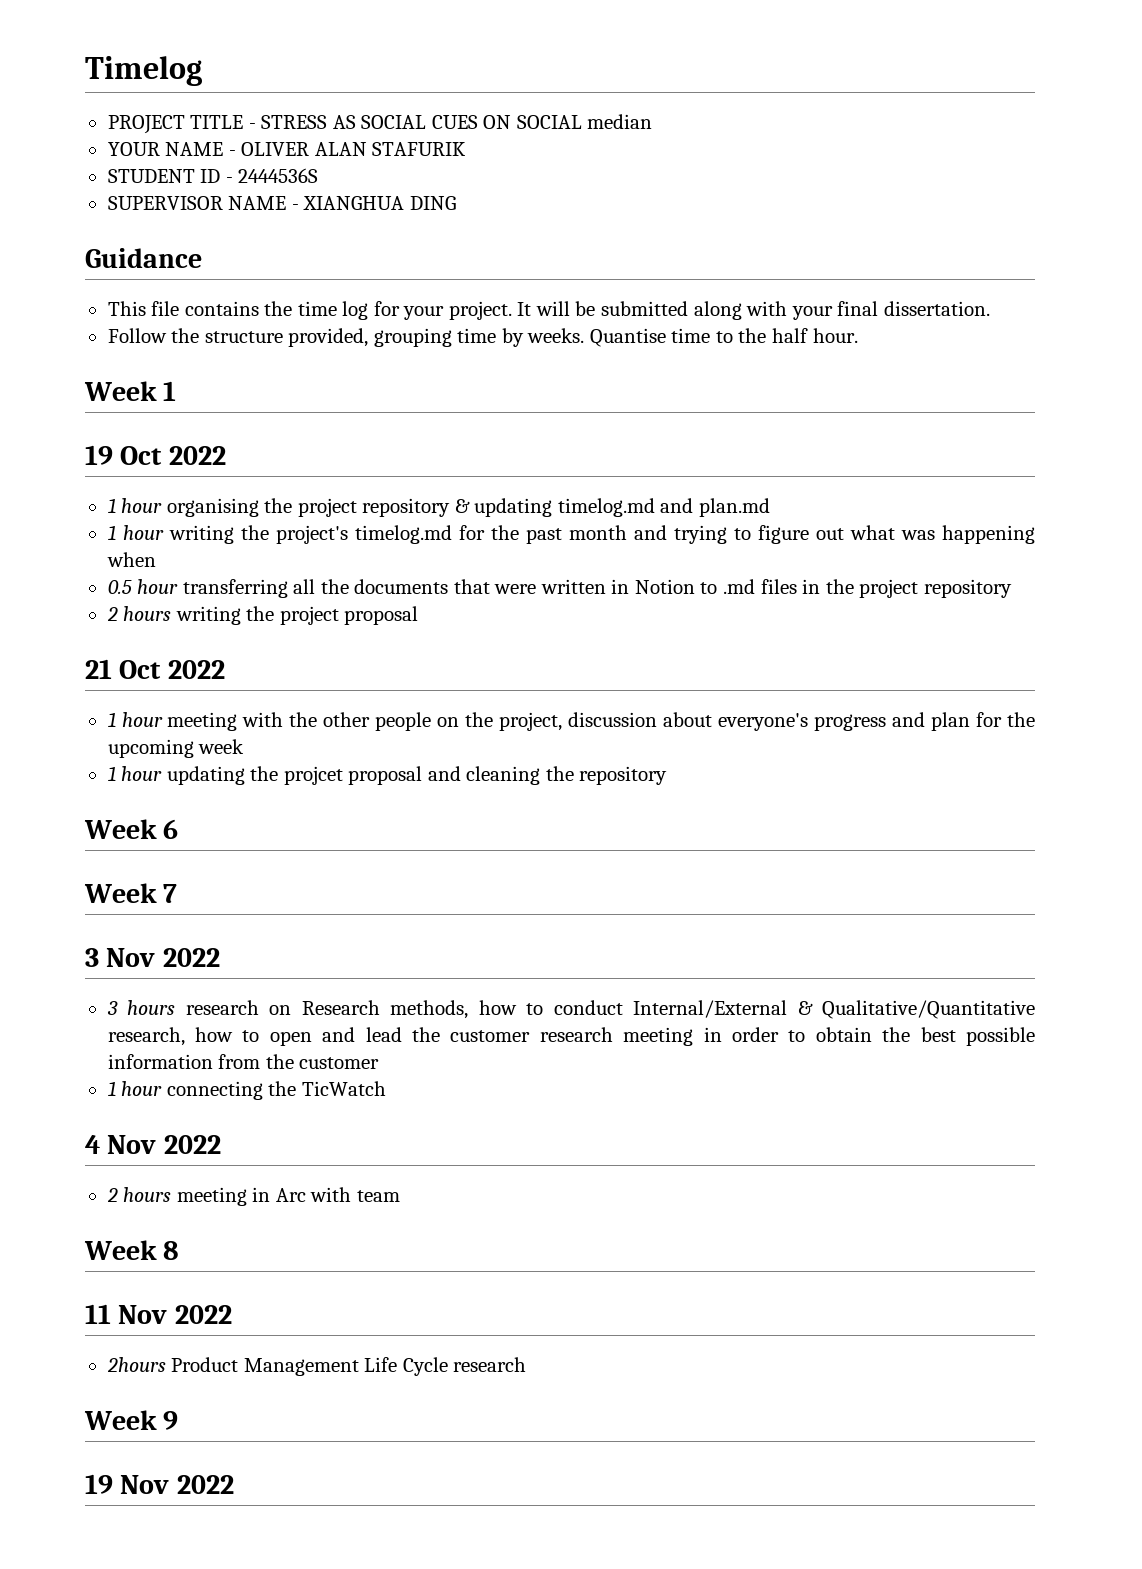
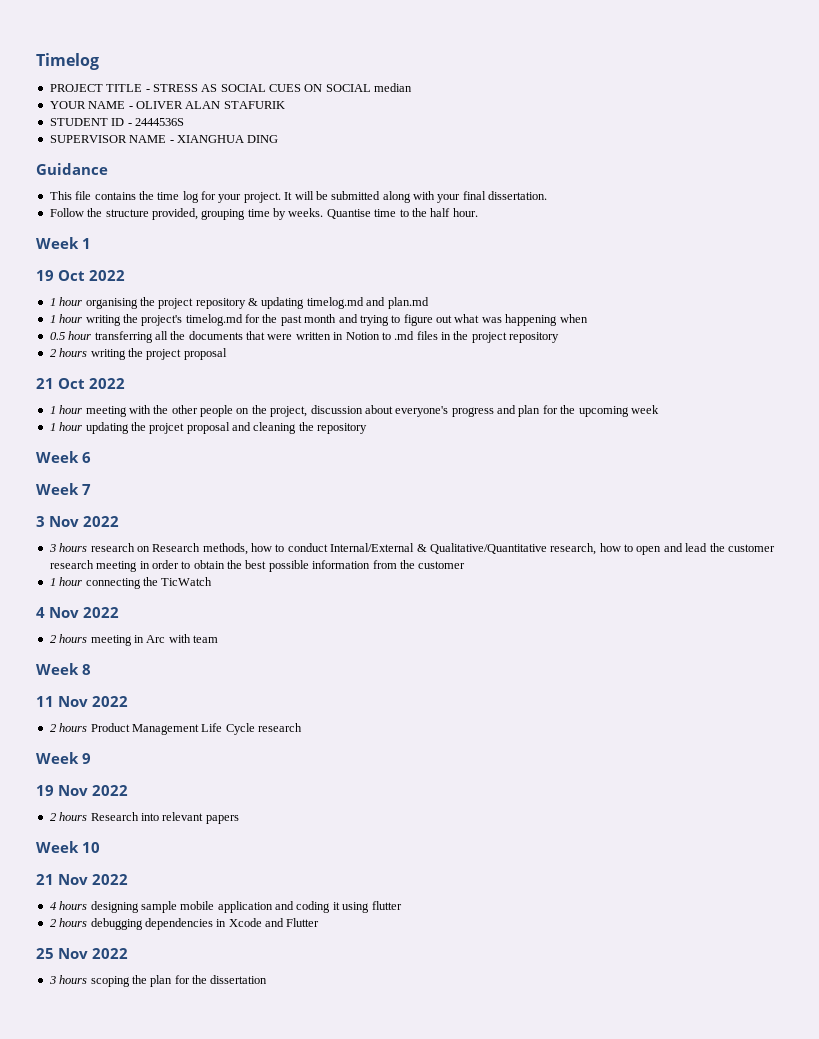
[106,1357,166,1372] 2hours -> [49,723,88,732] 2 hours
(234, 1484) none -> [49,812,239,824] [36,841,100,853] [36,874,128,885] [49,901,402,913] [49,918,320,930] [36,948,128,959] [48,975,268,987] // 2 hours Research into relevant papers // Week 10 // 21 Nov 2022 // 4 hours designing sample mobile application and coding it using flutter // 2 hours debugging dependencies in Xcode and Flutter // 25 Nov 2022 // 3 hours scoping the plan for the dissertation

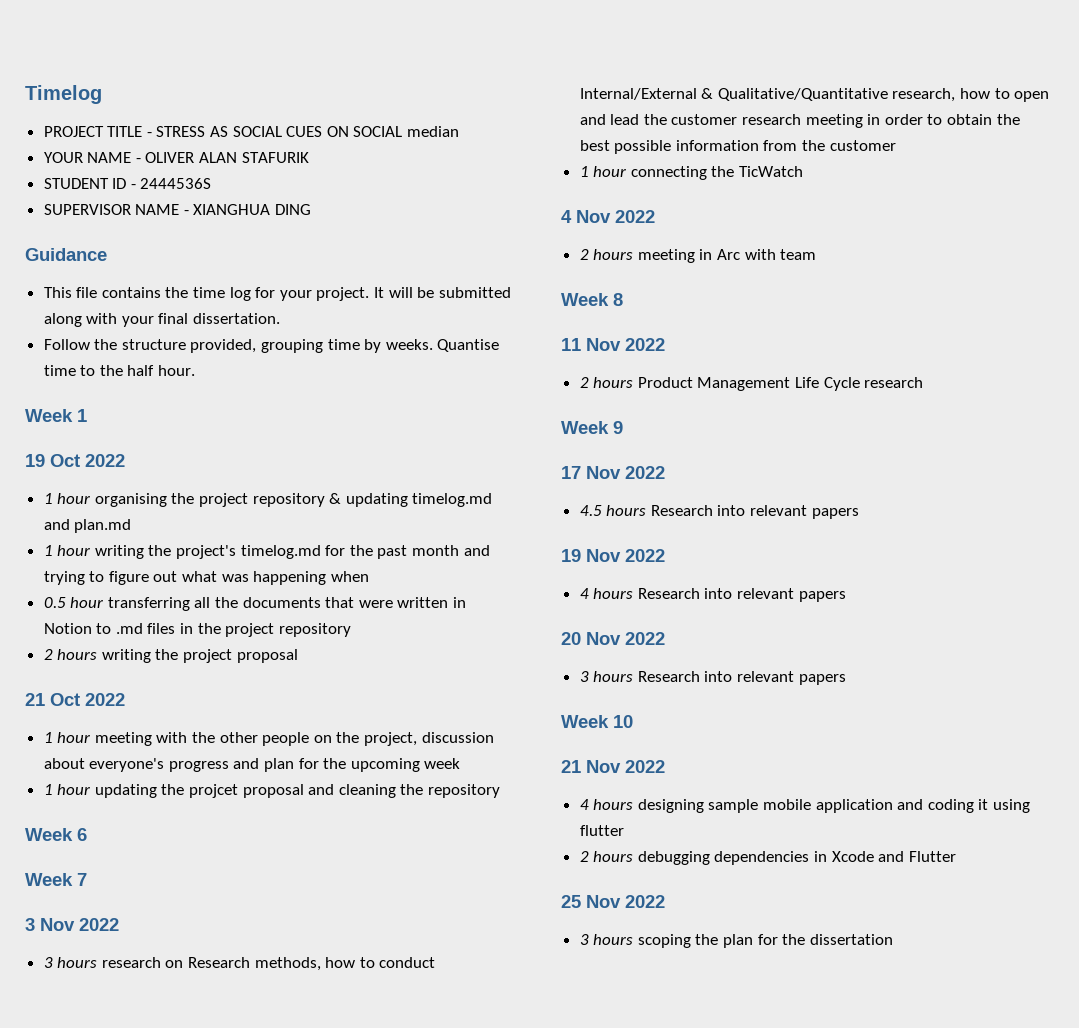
[36,785,128,796] [49,813,56,821] 19 Nov 2022 // 2 -> [561,466,665,479] [579,505,859,519] [561,549,665,562] [579,588,846,602] [561,632,665,645] [579,671,589,682] 17 Nov 2022 // 4.5 hours Research into relevant papers // 19 Nov 2022 // 4 hours Research into relevant papers // 20 Nov 2022 // 3

